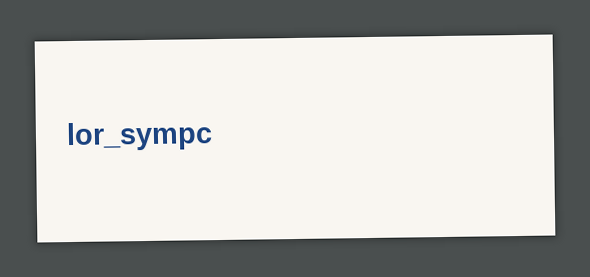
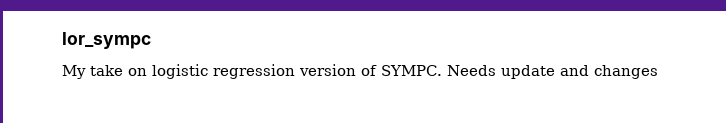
(213, 136) none -> [62,64,658,79] // My take on logistic regression version of SYMPC. Needs update and changes

